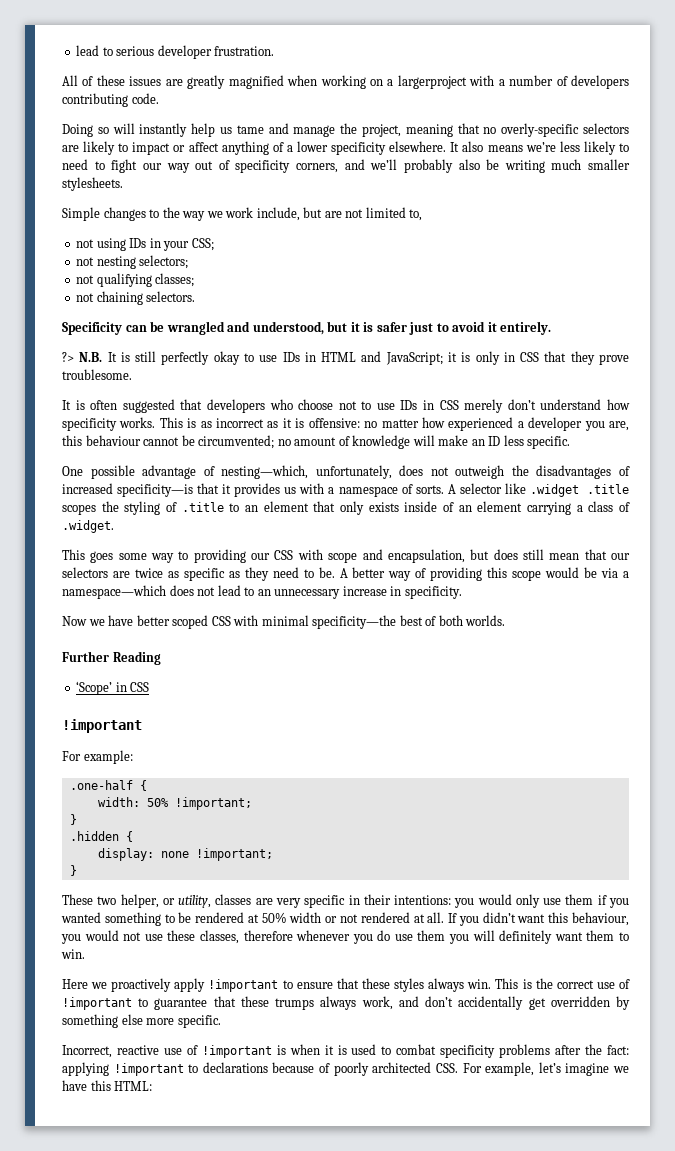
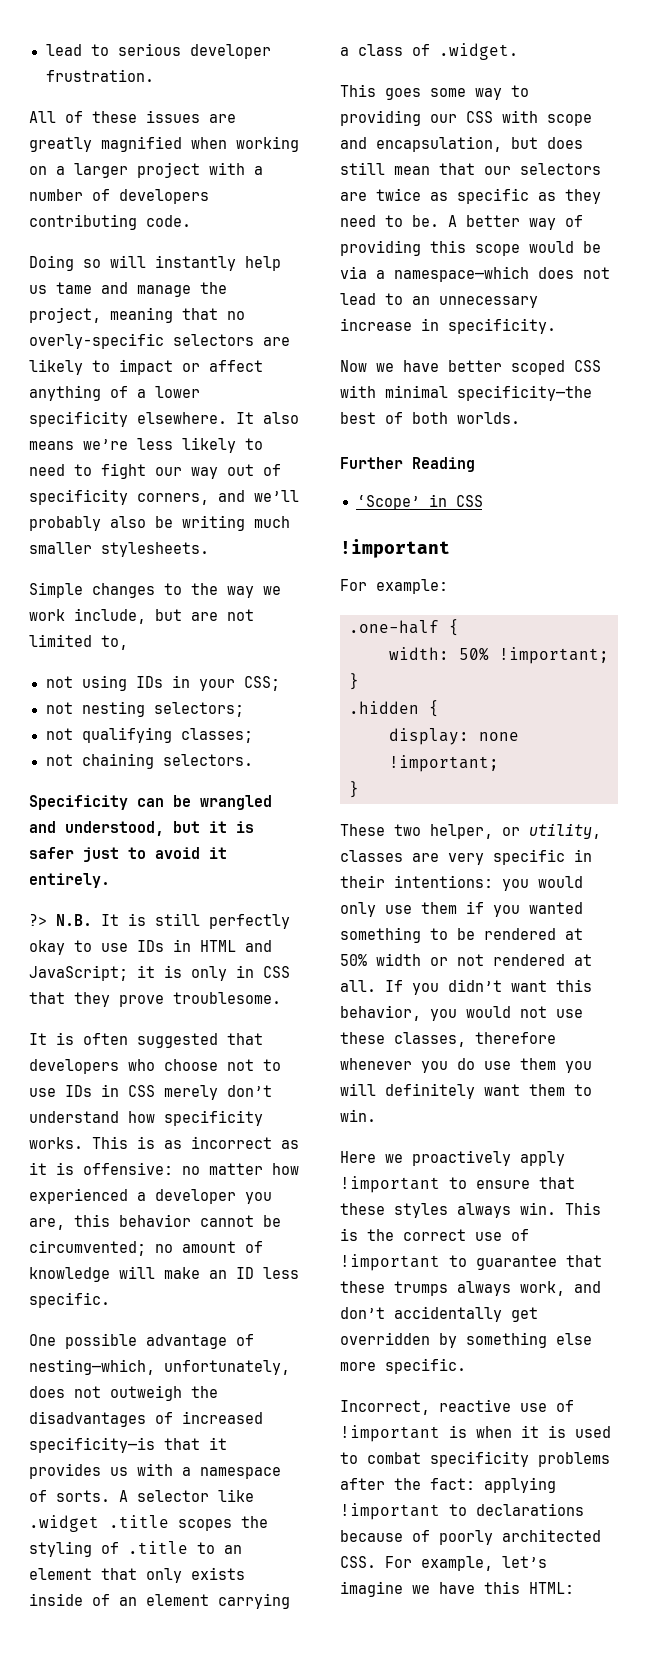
[397,75,467,89] largerproject -> [74,162,200,178] larger project
[85,435,141,446] behaviour -> [119,1214,191,1227] behavior
[572,912,629,926] behaviour, -> [340,1005,421,1021] behavior,

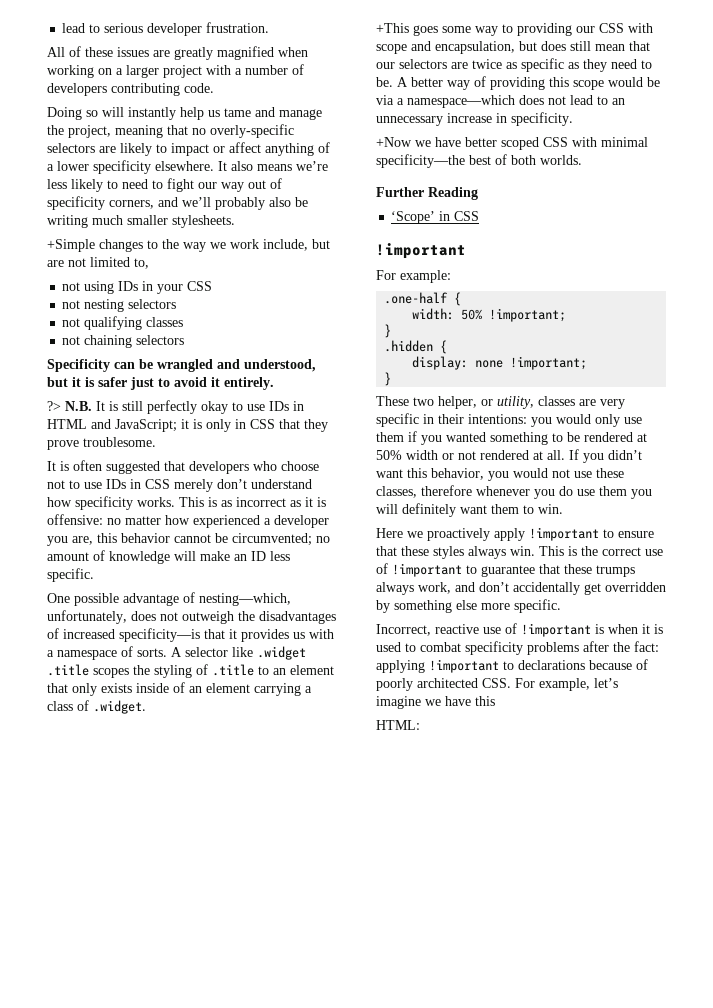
[29,582,83,598] Simple -> [47,239,95,252] +Simple
[243,676,280,691] CSS; -> [187,281,213,291] CSS
[153,702,244,717] selectors; -> [128,299,177,309] selectors
[180,728,253,743] classes; -> [146,317,184,327] classes
[162,754,253,766] selectors. -> [136,335,185,345] selectors
[340,84,376,97] This -> [376,23,409,33] +This
[340,360,367,372] Now -> [376,137,412,147] +Now
(520, 1587) none -> (495, 701) //

